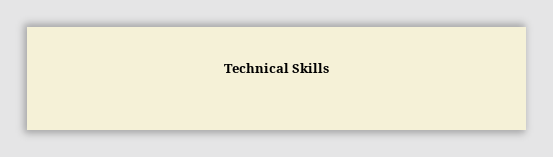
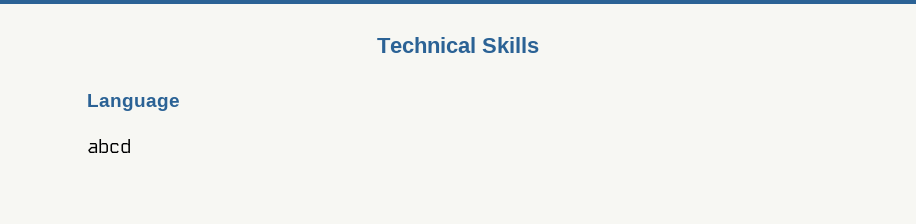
(330, 68) none -> [87,94,180,111] [87,139,131,153] // Language // abcd

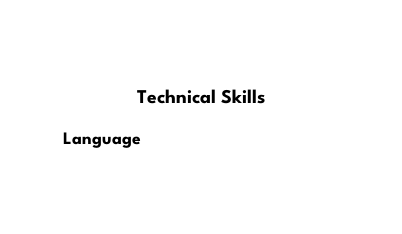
[87,139,131,153] // abcd -> (141, 140) none

